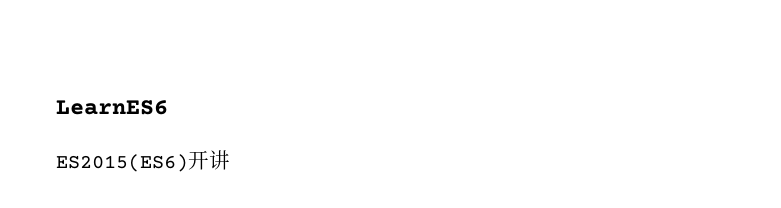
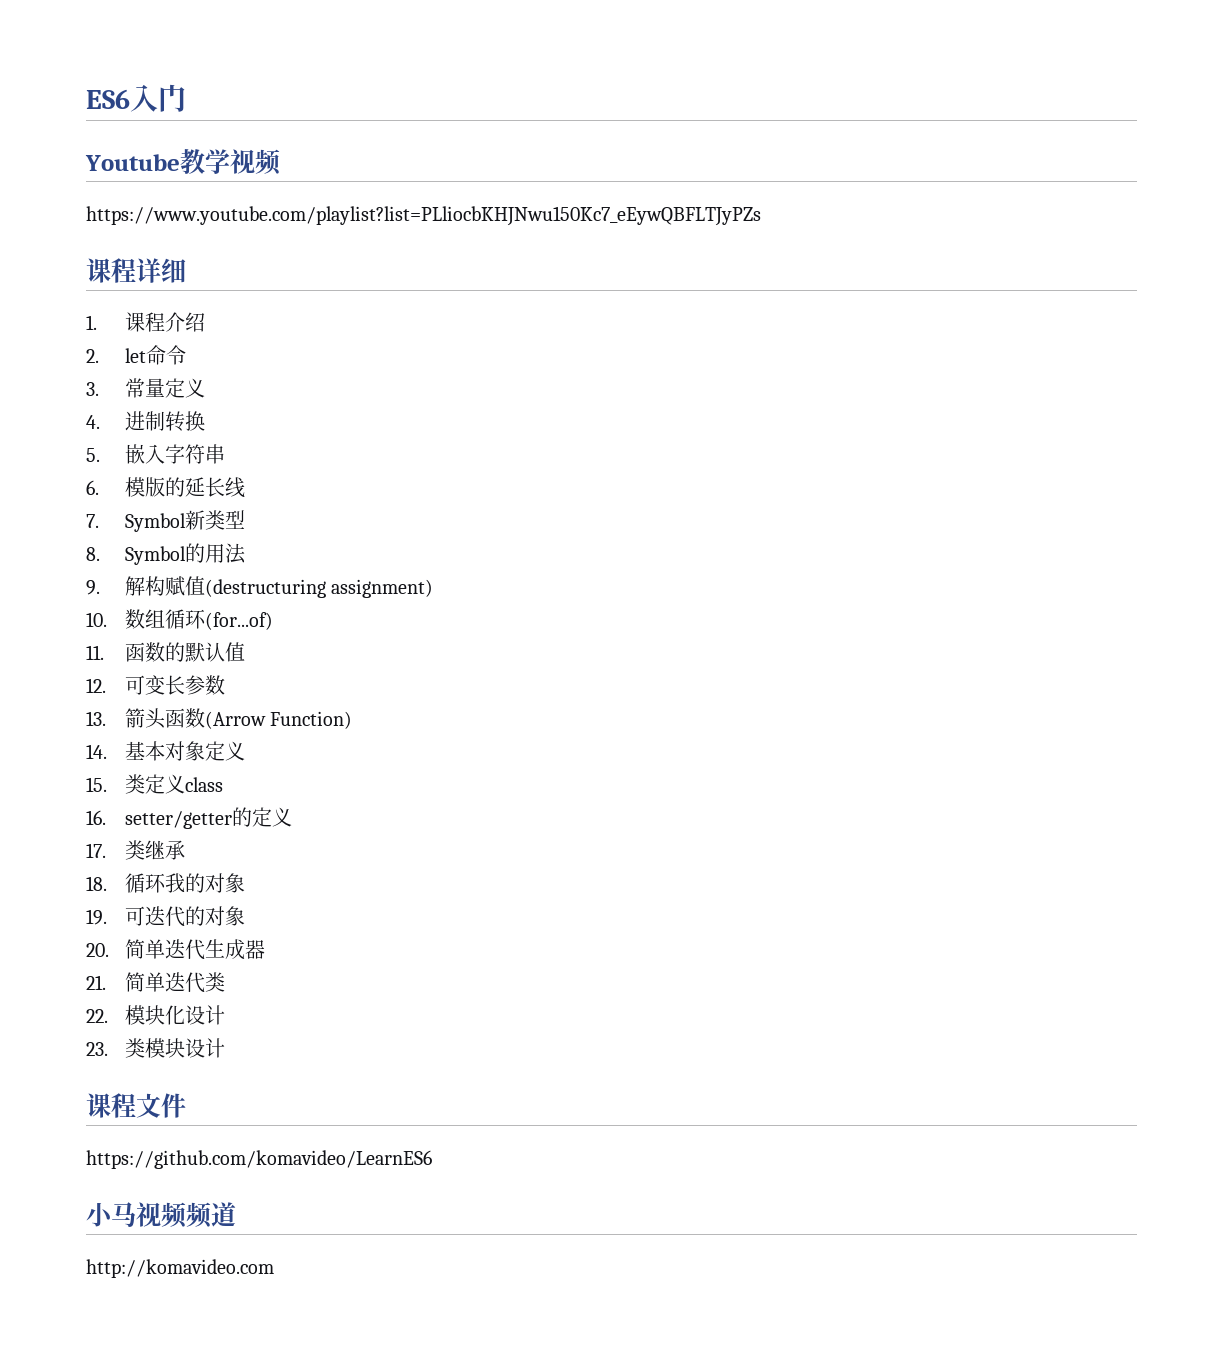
[56,100,168,115] [56,150,230,172] LearnES6 // ES2015(ES6)开讲 -> [86,84,186,112] [85,149,282,175] [86,206,761,226] [86,258,186,283] [86,312,205,332] [86,345,186,365] [86,378,205,398] [86,411,205,432] [86,444,225,464] [86,477,245,498] [86,510,245,532] [86,543,246,565] [86,576,434,598] [86,609,273,630] [86,642,245,662] [86,675,225,695] [86,708,353,729] [86,741,245,761] [86,774,223,794] [86,807,292,829] [86,840,185,860] [86,873,245,893] [86,906,245,927] [86,939,265,960] [86,972,225,993] [86,1005,225,1025] [86,1038,225,1058] [86,1093,186,1118] [86,1150,432,1169] [86,1202,236,1228] [86,1259,274,1278] ES6入门 // Youtube教学视频 // https://www.youtube.com/playlist?list=PLliocbKHJNwu150Kc7_eEywQBFLTJyPZs // 课程详细 // 1.课程介绍 // 2. let命令 // 3.常量定义 // 4.进制转换 // 5.嵌入字符串 // 6.模版的延长线 // 7. Symbol新类型 // 8. Symbol的用法 // 9.解构赋值(destructuring assignment) // 10.数组循环(for...of) // 11.函数的默认值 // 12.可变长参数 // 13.箭头函数(Arrow Function) // 14.基本对象定义 // 15.类定义class // 16. setter/getter的定义 // 17.类继承 // 18.循环我的对象 // 19.可迭代的对象 // 20.简单迭代生成器 // 21.简单迭代类 // 22.模块化设计 // 23.类模块设计 // 课程文件 // https://github.com/komavideo/LearnES6 // 小马视频频道 // http://komavideo.com

